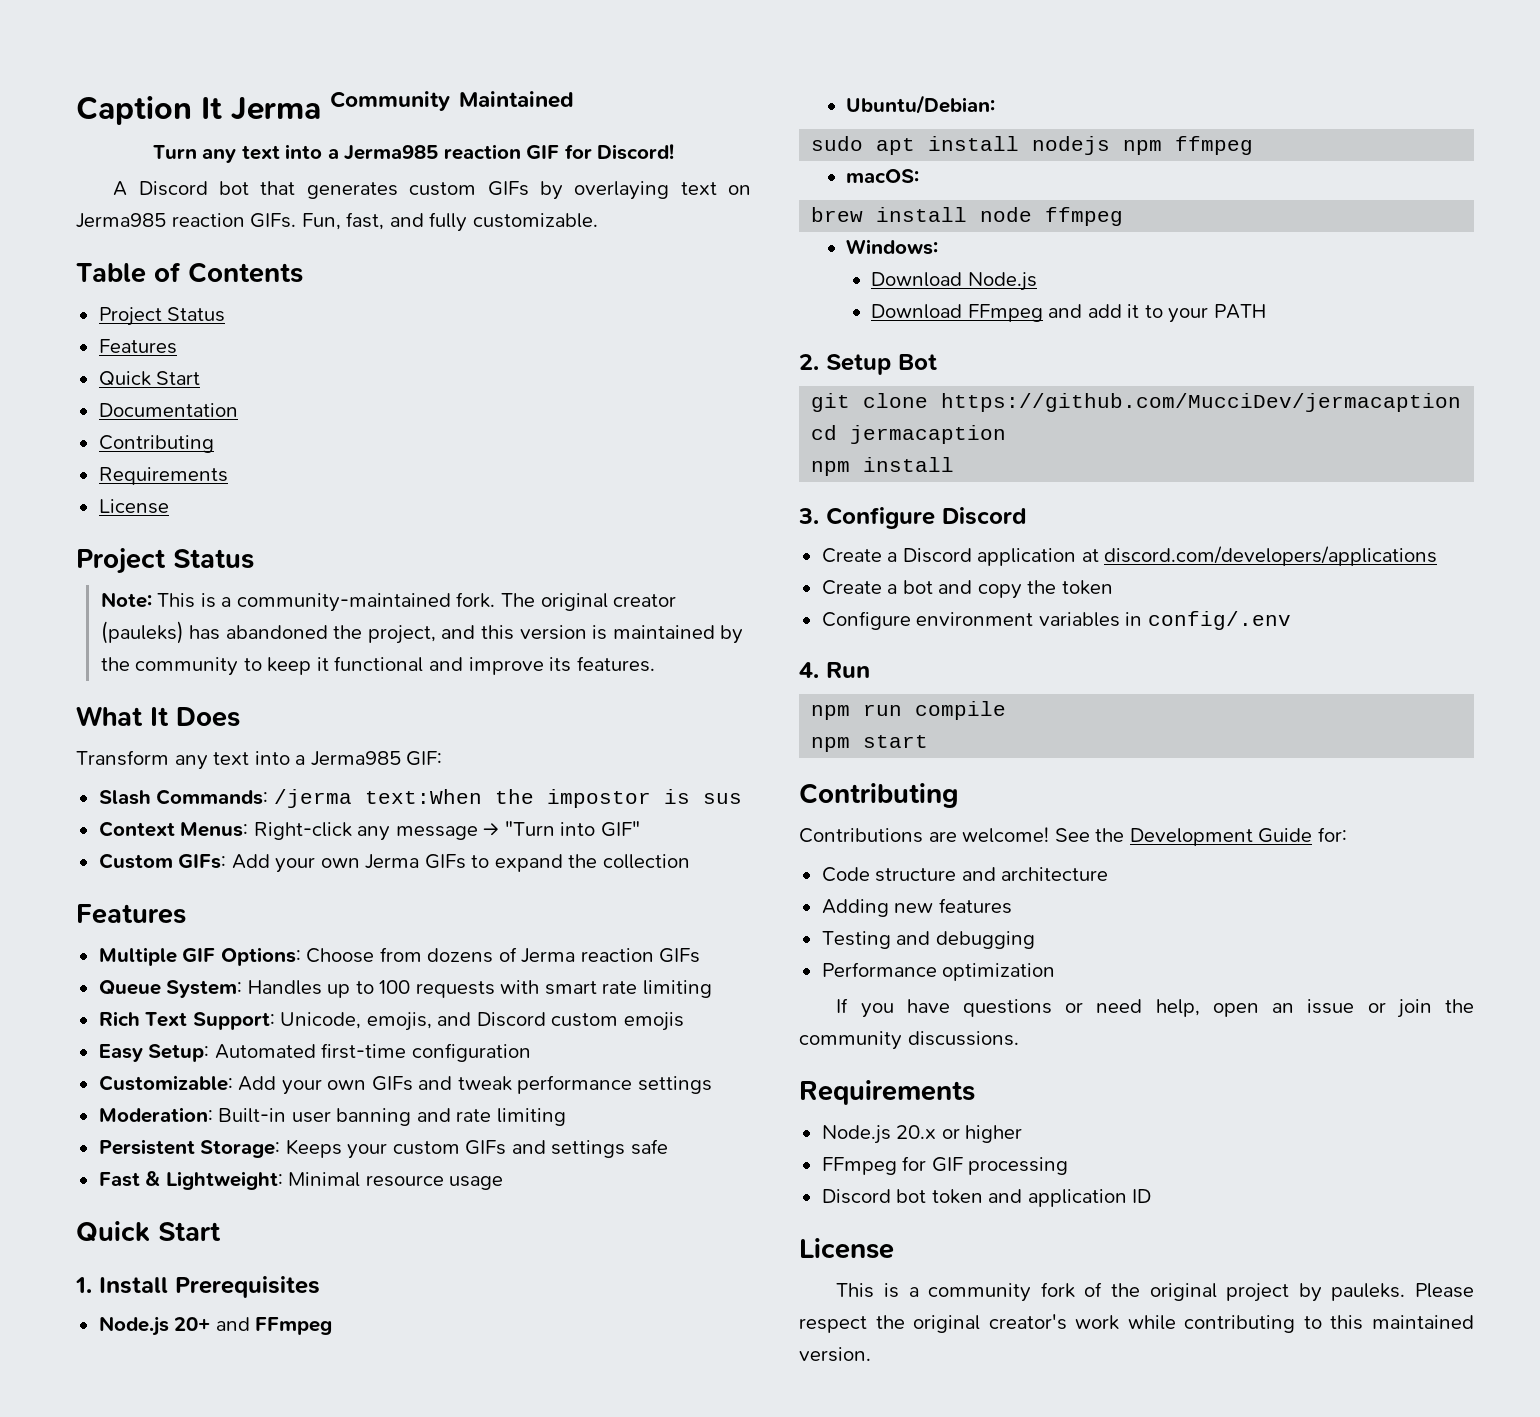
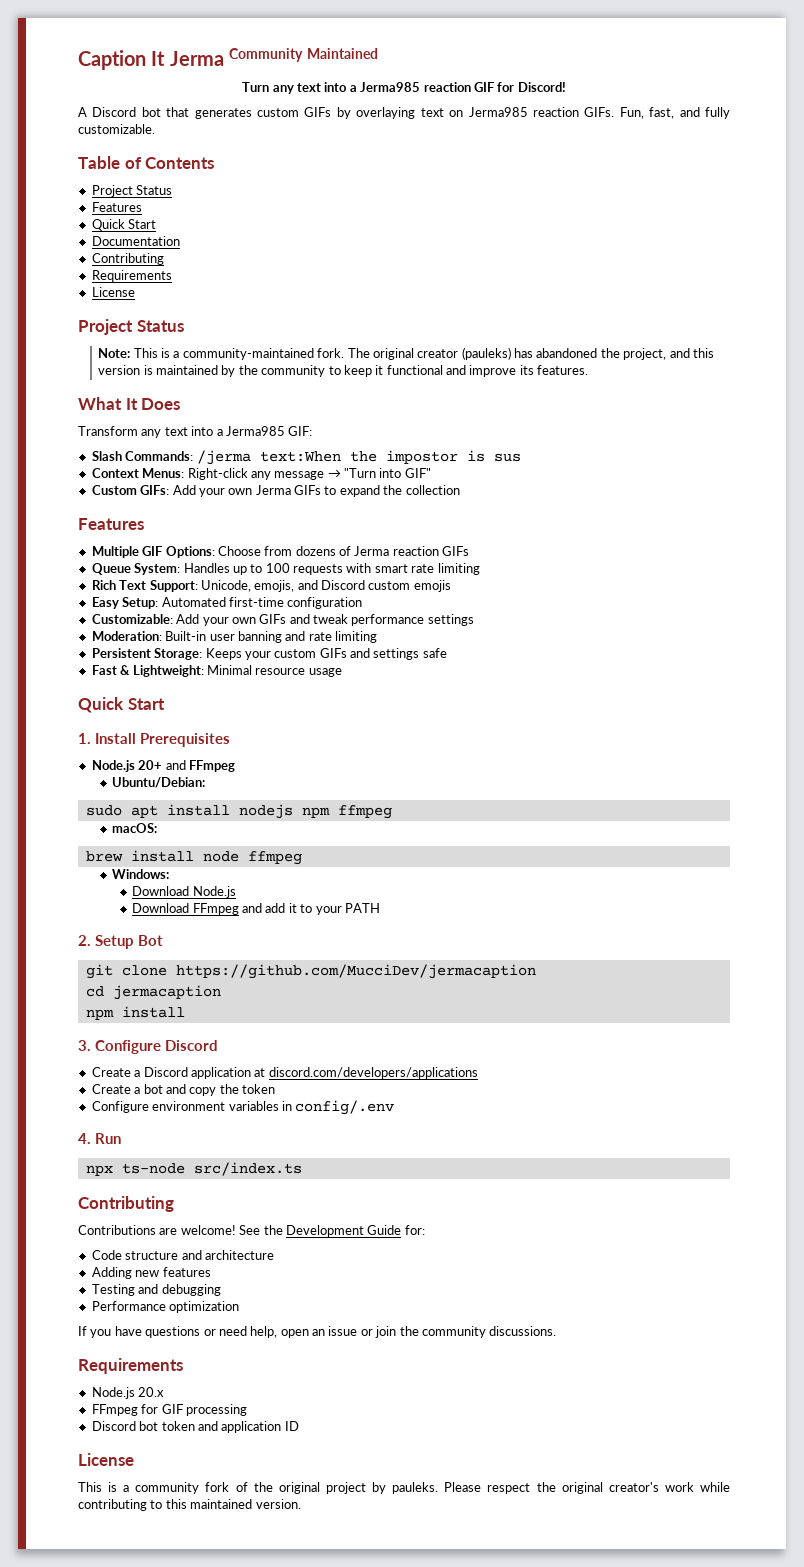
[811,701,1007,720] [811,735,929,752] npm run compile // npm start -> [85,1162,302,1176] npx ts-node src/index.ts
[941,1125,1023,1143] or higher -> (165, 1392) none

